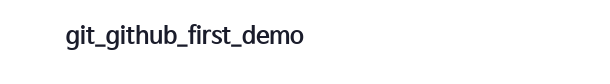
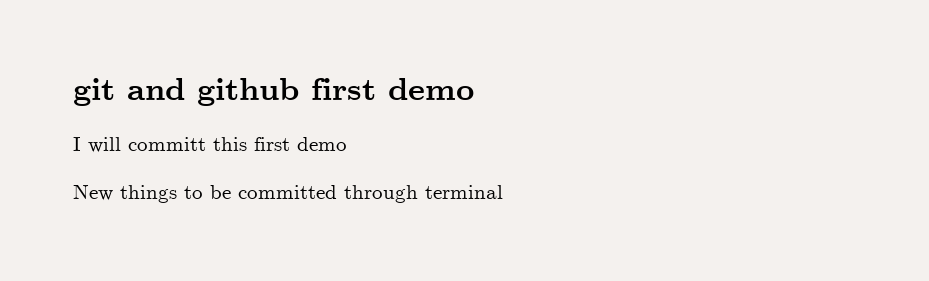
[66,24,304,50] git_github_first_demo -> [73,78,474,106] [73,137,347,153] [73,184,503,203] git and github first demo // I will committ this first demo // New things to be committed through terminal

